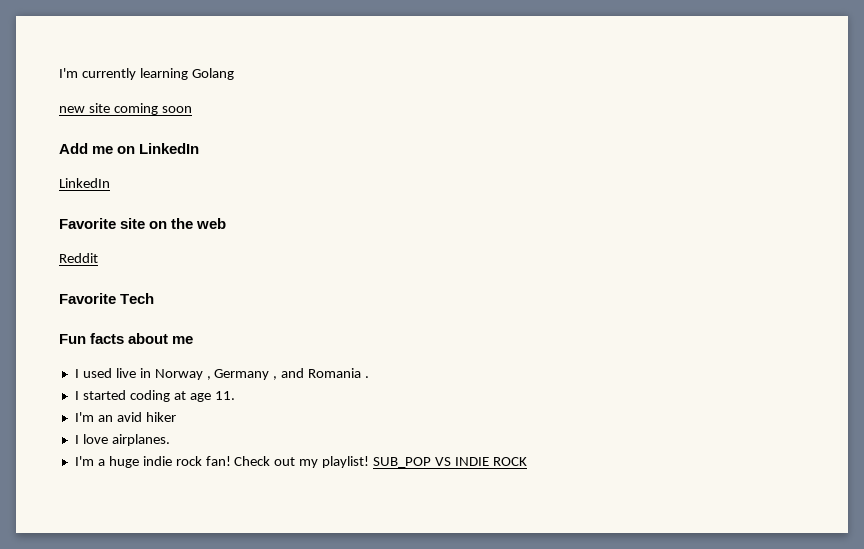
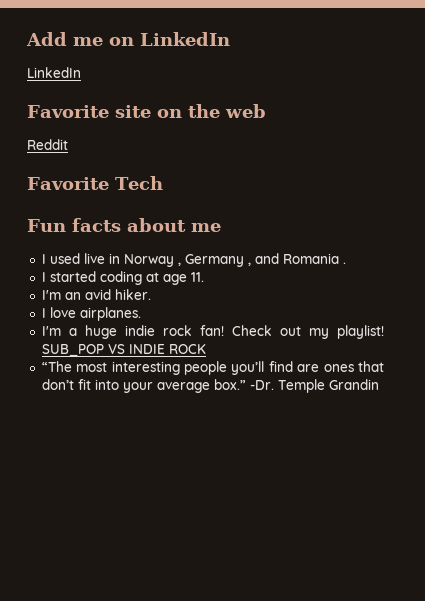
[59,68,234,80] [59,103,192,115] I'm currently learning Golang // new site coming soon // -> (26, 39) none
[145,412,176,422] hiker -> [114,289,151,300] hiker.
(527, 461) none -> [41,361,385,375] [41,379,379,393] // “The most interesting people you’ll find are ones that don’t fit into your average box.” -Dr. Temple Grandin

